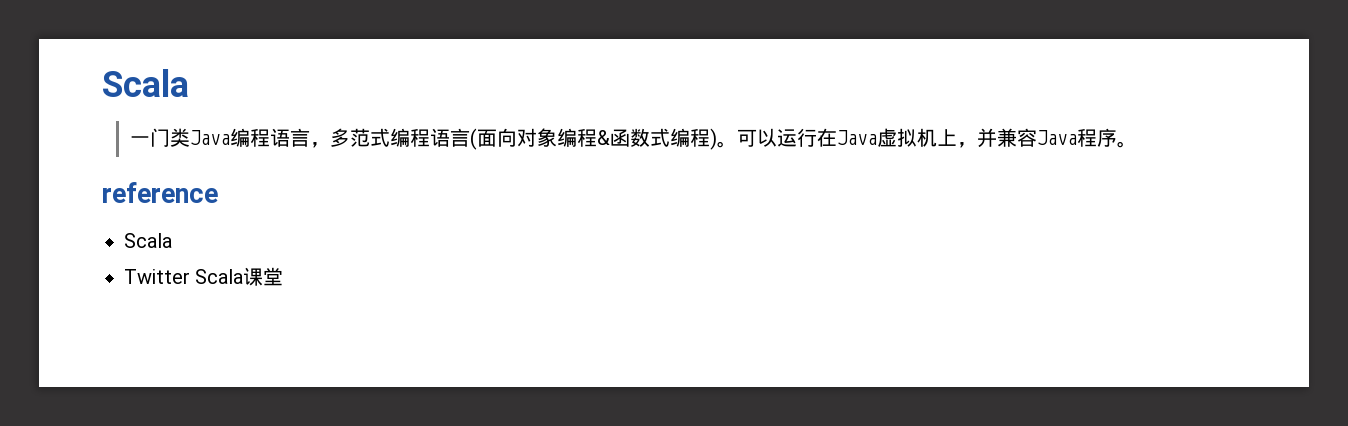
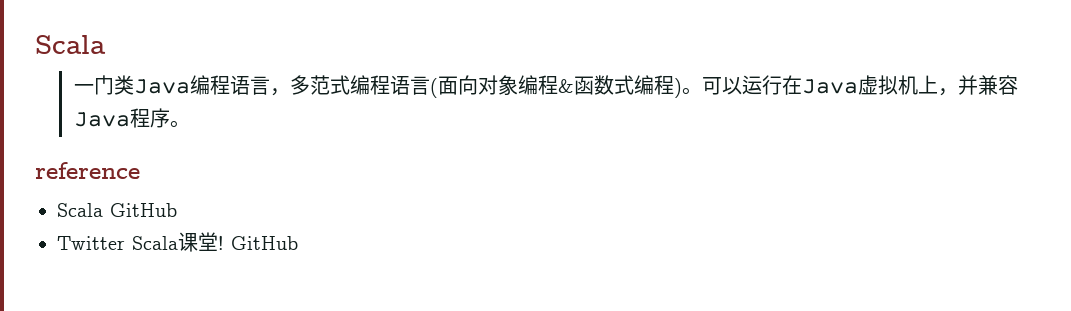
(172, 240) none -> [110,203,177,217] GitHub
(284, 276) none -> [218,235,298,250] ! GitHub

